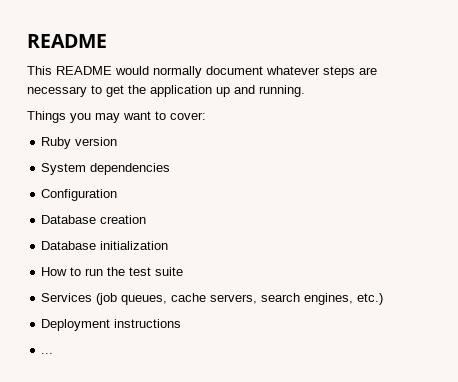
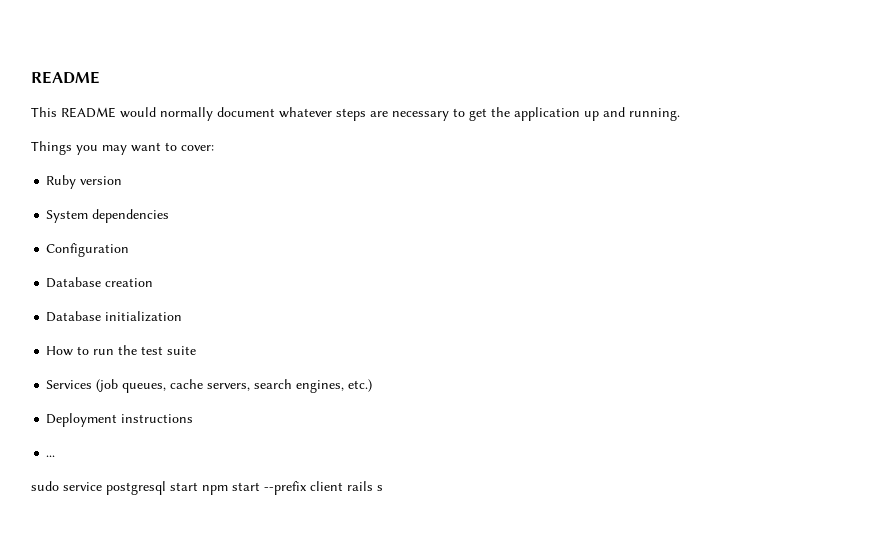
(54, 353) none -> [31,481,383,495] // sudo service postgresql start npm start --prefix client rails s

